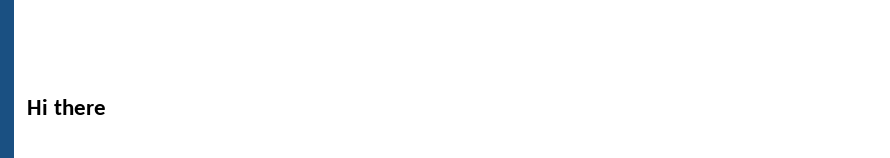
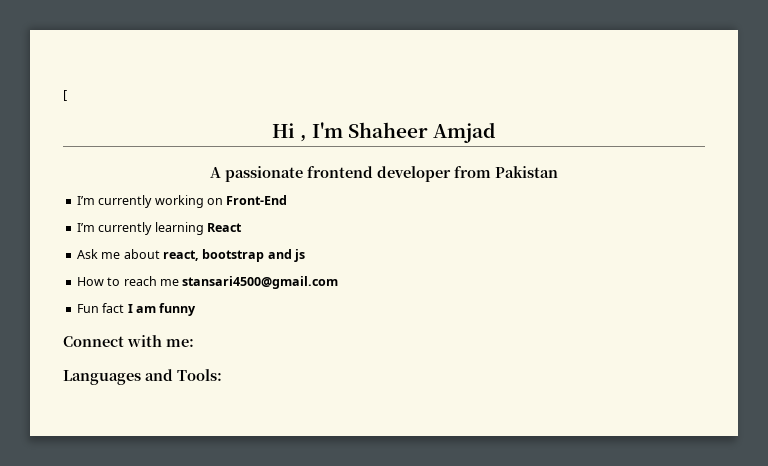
[27,99,107,115] Hi there -> [63,90,67,101] [272,122,496,143] [210,166,558,182] [76,195,288,208] [76,222,242,235] [76,249,305,262] [76,276,339,289] [76,303,197,316] [63,335,194,347] [63,369,222,385] [ // Hi , I'm Shaheer Amjad // A passionate frontend developer from Pakistan // I’m currently working on Front-End // I’m currently learning React // Ask me about react, bootstrap and js // How to reach me stansari4500@gmail.com // Fun fact I am funny // Connect with me: // Languages and Tools:

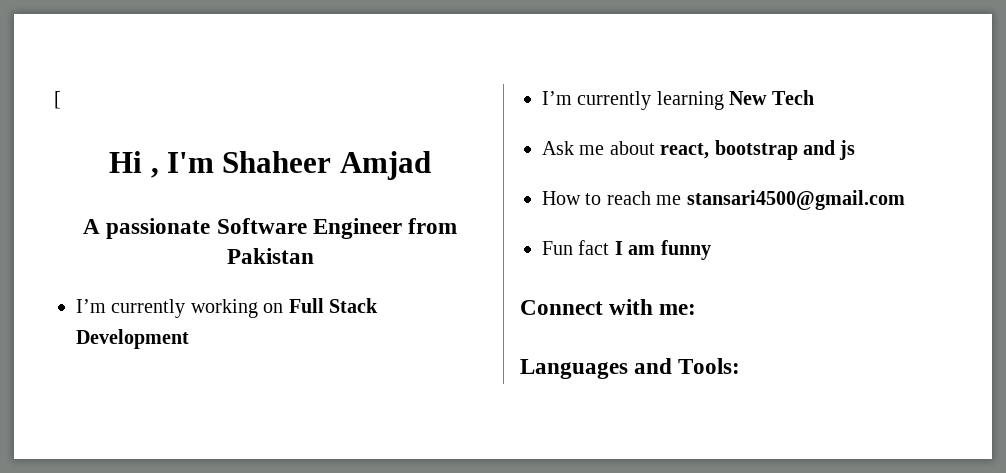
[307,166,451,182] frontend developer -> [216,218,402,239] Software Engineer
[226,195,288,205] Front-End -> [288,298,378,313] [76,329,189,349] Full Stack Development
[206,223,242,232] React -> [729,90,814,105] New Tech

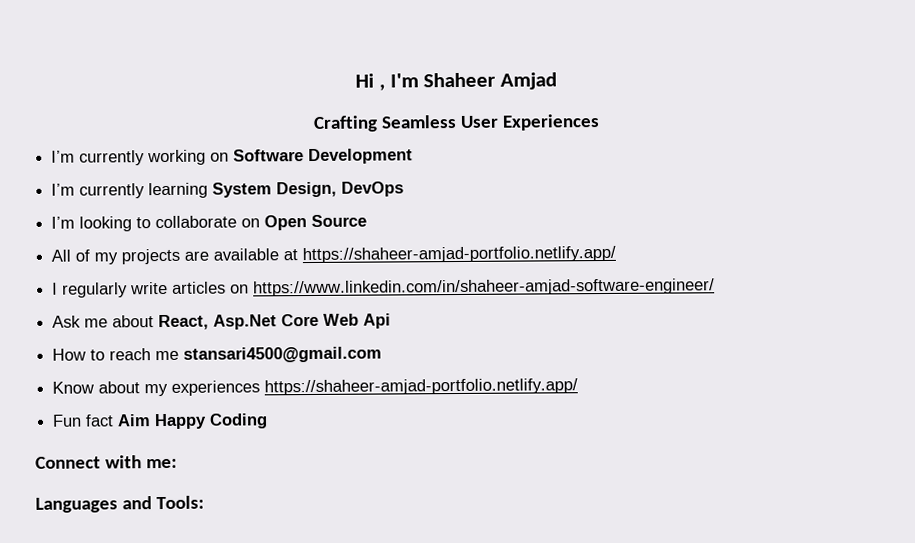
[54,91,61,109] [ // -> (355, 80) none
[83,218,457,239] [226,248,314,264] A passionate Software Engineer from Pakistan -> [313,114,600,132] Crafting Seamless User Experiences
[288,298,378,313] Full Stack -> [233,149,305,162] Software
[729,90,814,105] [542,140,856,160] New Tech // Ask me about react, bootstrap and js -> [212,181,405,198] [51,214,368,232] [51,245,617,265] [52,278,716,298] [52,313,392,331] System Design, DevOps // I’m looking to collaborate on Open Source // All of my projects are available at https://shaheer-amjad-portfolio.netlify.app/ // I regularly write articles on https://www.linkedin.com/in/shaheer-amjad-software-engineer/ // Ask me about React, Asp.Net Core Web Api
(905, 200) none -> [52,378,579,397] // Know about my experiences https://shaheer-amjad-portfolio.netlify.app/
[614,240,711,260] I am funny -> [117,413,269,430] Aim Happy Coding

